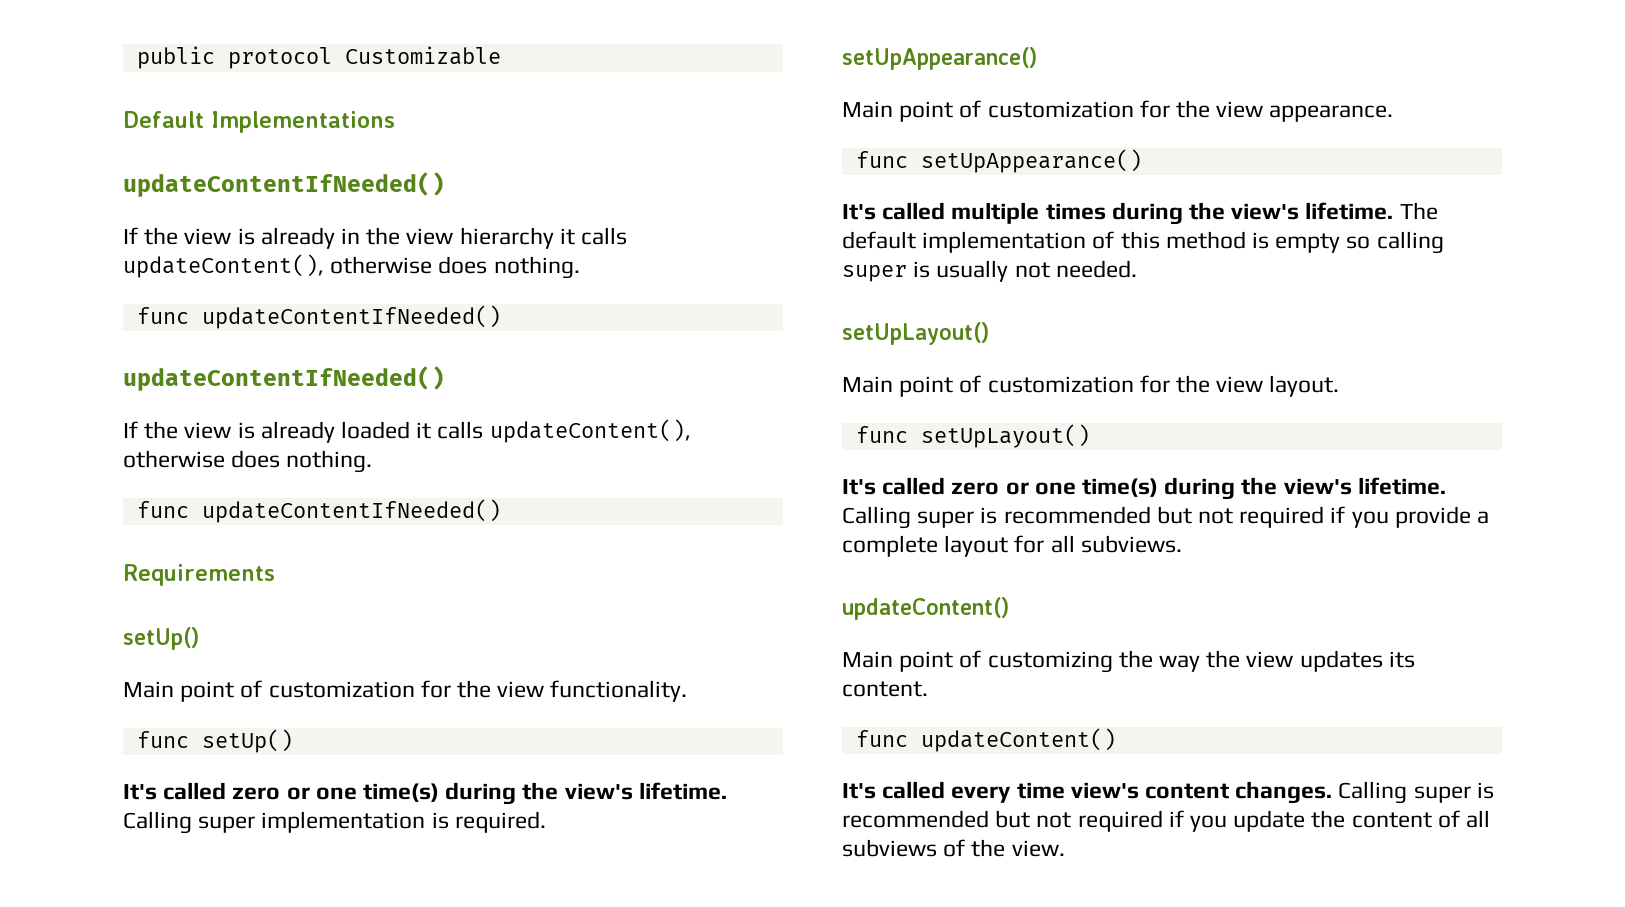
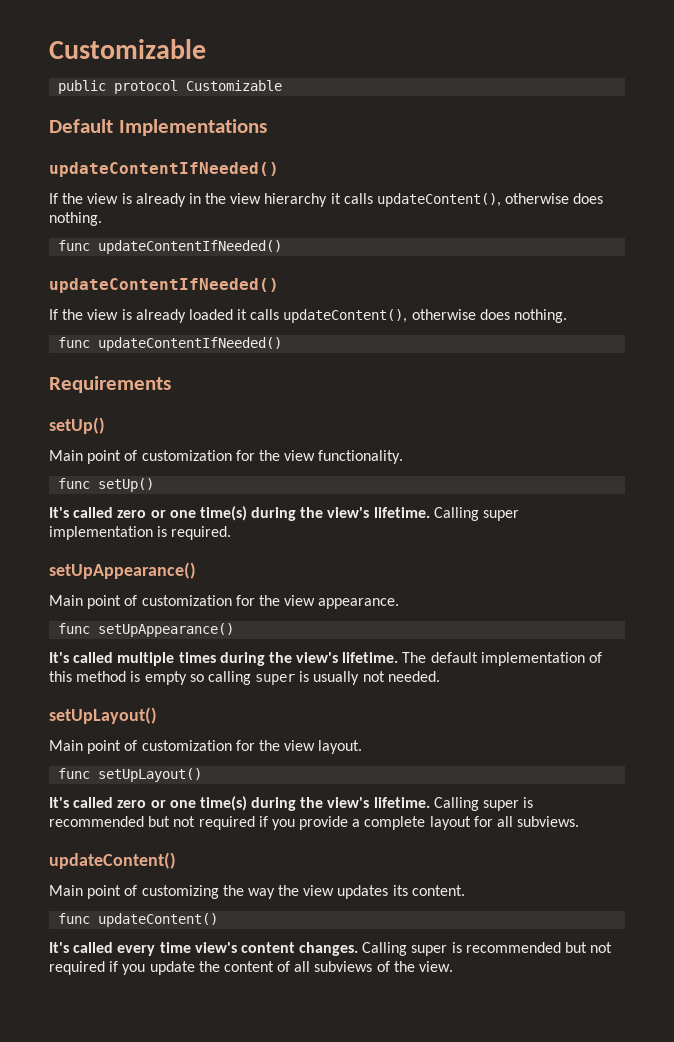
(136, 57) none -> [49,39,206,59] Customizable //

